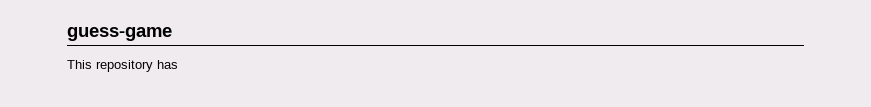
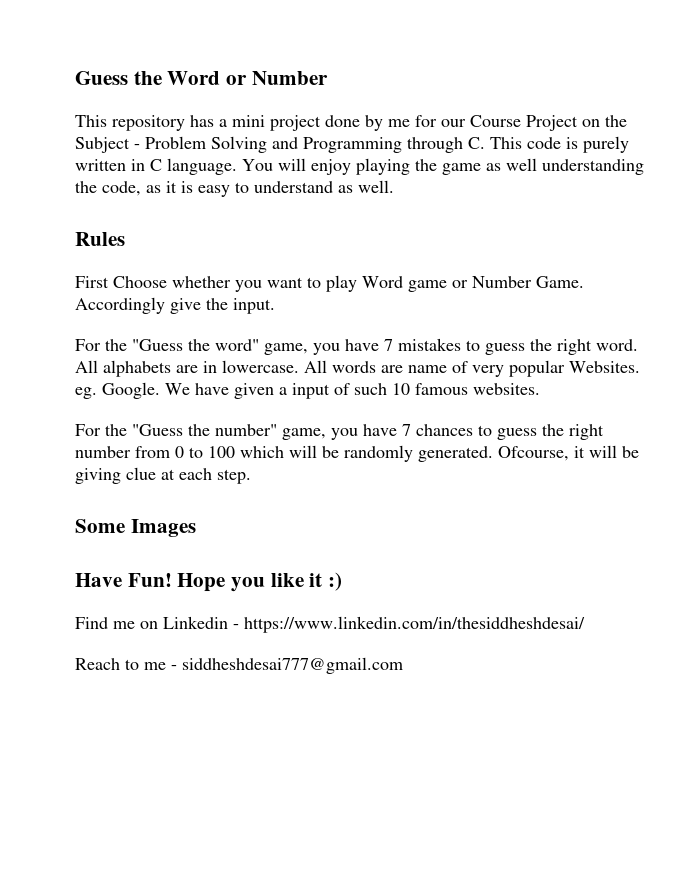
[67,27,172,41] [67,60,178,72] guess-game // This repository has -> [75,71,328,85] [75,115,627,131] [75,136,629,153] [75,158,644,175] [75,180,394,197] [75,232,125,246] [75,275,584,292] [75,297,275,314] [75,338,638,355] [75,360,640,377] [75,382,540,399] [75,424,604,440] [75,445,639,462] [75,467,251,484] [75,519,196,537] [75,572,343,592] [75,616,585,633] [75,657,403,674] Guess the Word or Number // This repository has a mini project done by me for our Course Project on the Subject - Problem Solving and Programming through C. This code is purely written in C language. You will enjoy playing the game as well understanding the code, as it is easy to understand as well. // Rules // First Choose whether you want to play Word game or Number Game. Accordingly give the input. // For the "Guess the word" game, you have 7 mistakes to guess the right word. All alphabets are in lowercase. All words are name of very popular Websites. eg. Google. We have given a input of such 10 famous websites. // For the "Guess the number" game, you have 7 chances to guess the right number from 0 to 100 which will be randomly generated. Ofcourse, it will be giving clue at each step. // Some Images // Have Fun! Hope you like it :) // Find me on Linkedin - https://www.linkedin.com/in/thesiddheshdesai/ // Reach to me - siddheshdesai777@gmail.com

